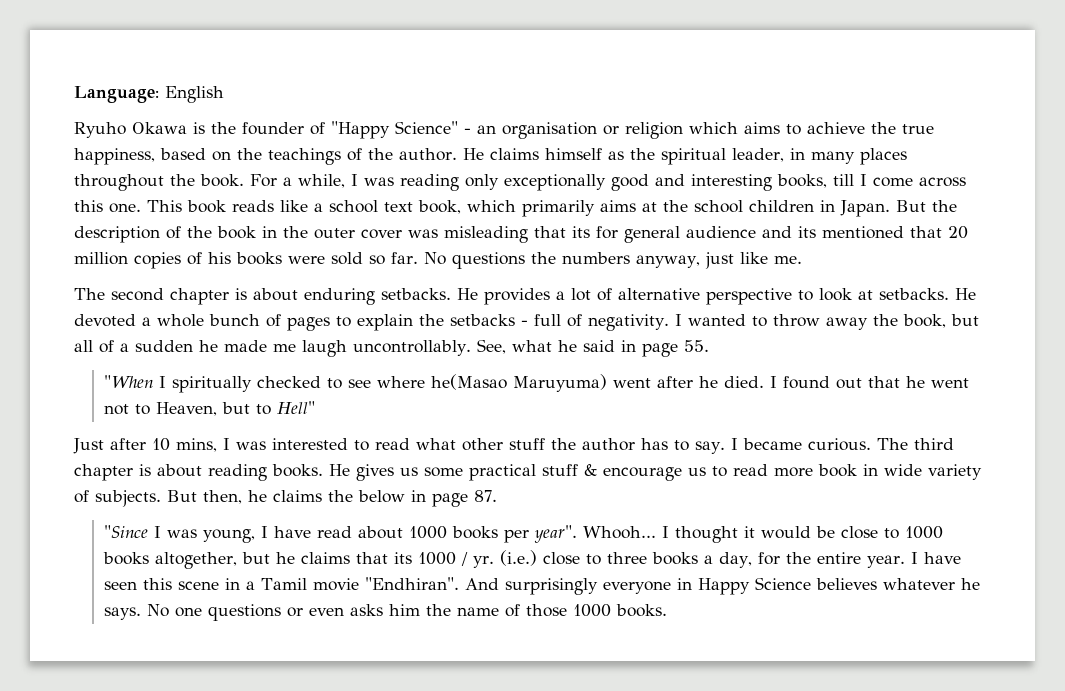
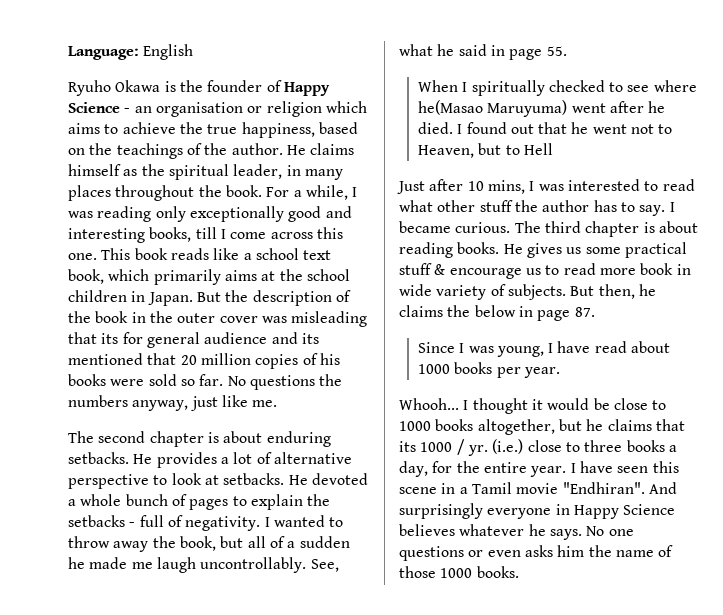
[331,121,458,139] "Happy Science" -> [283,82,330,96] [68,102,120,113] Happy Science
[104,375,154,388] "When -> [417,80,458,92] When
[277,401,316,414] Hell" -> [523,143,553,155] Hell
[104,525,149,538] "Since -> [417,342,455,353] Since
[534,525,578,543] year". -> [523,367,560,378] year. //

